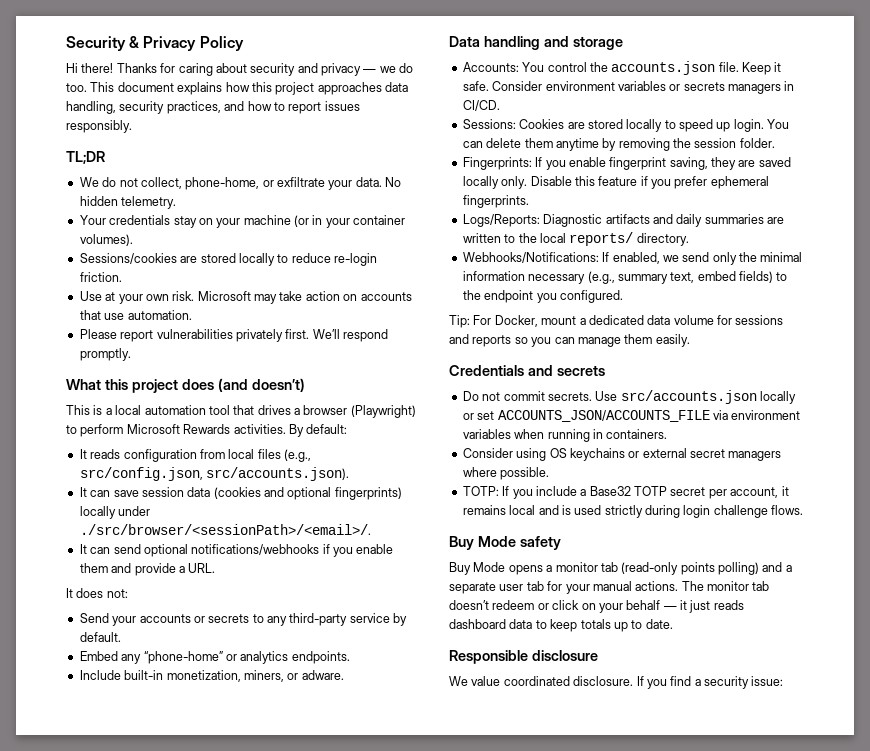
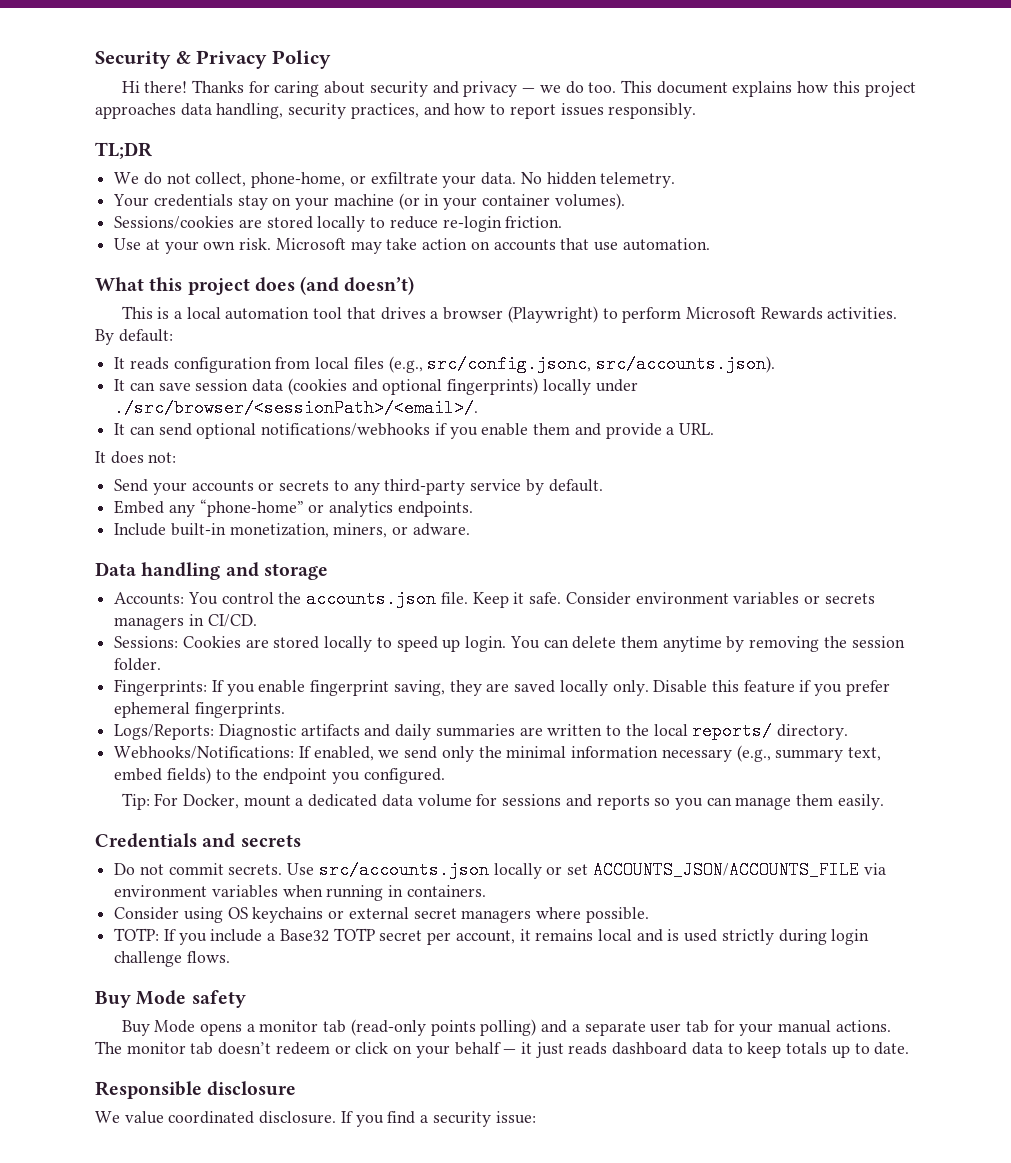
[79,329,388,342] [79,348,131,361] // Please report vulnerabilities privately first. We’ll respond promptly. -> (710, 244) none
[79,467,203,481] src/config.json, -> [427,355,592,373] src/config.jsonc,

